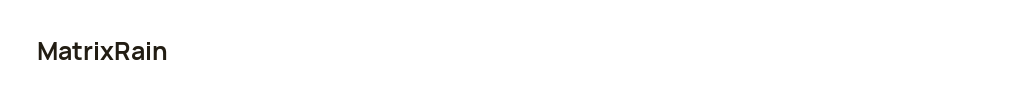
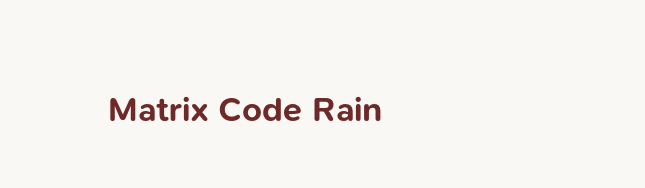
[37,42,168,60] MatrixRain -> [108,96,382,122] Matrix Code Rain

